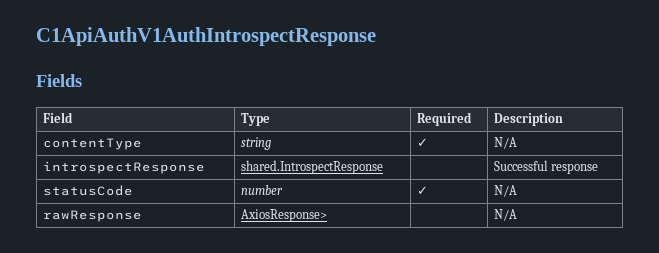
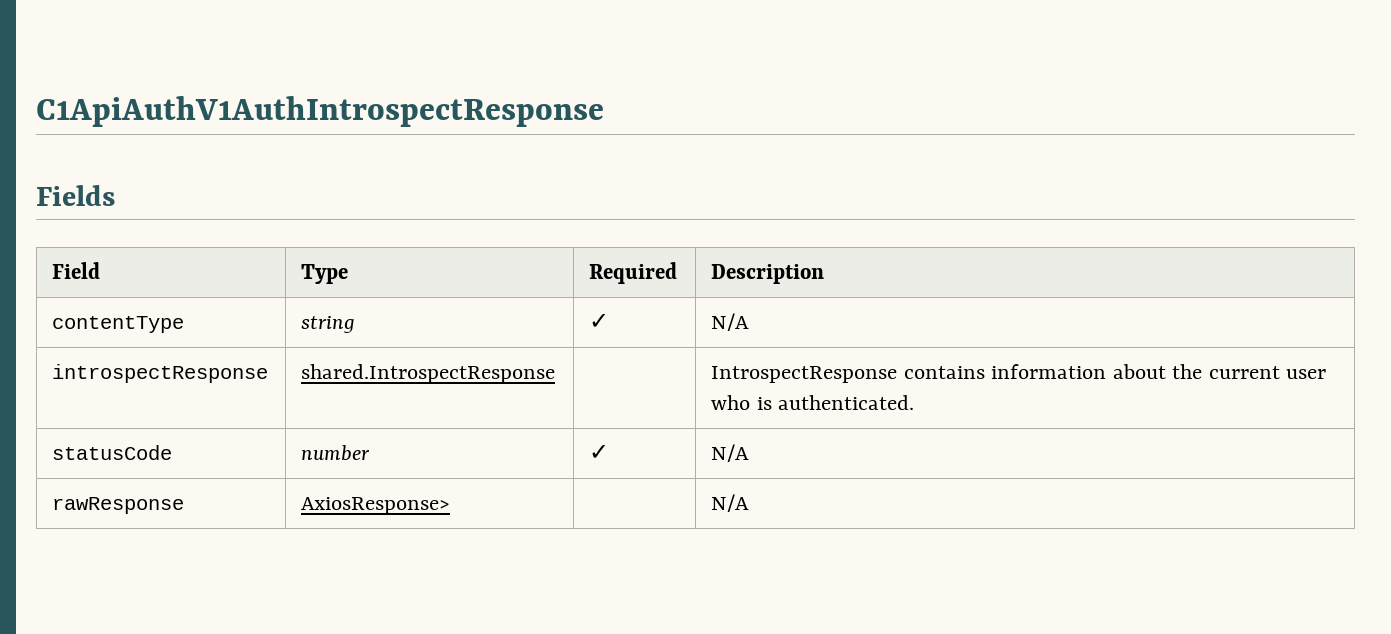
[493,160,598,174] Successful response -> [711,364,1327,383] [711,395,915,410] IntrospectResponse contains information about the current user who is authenticated.

